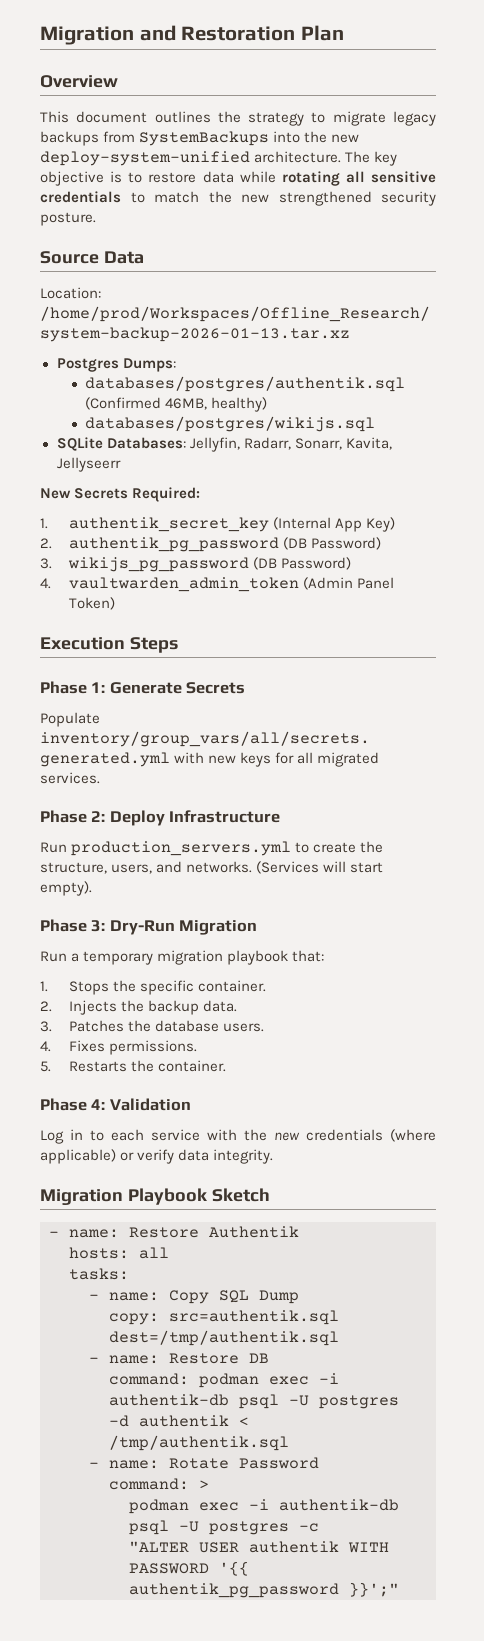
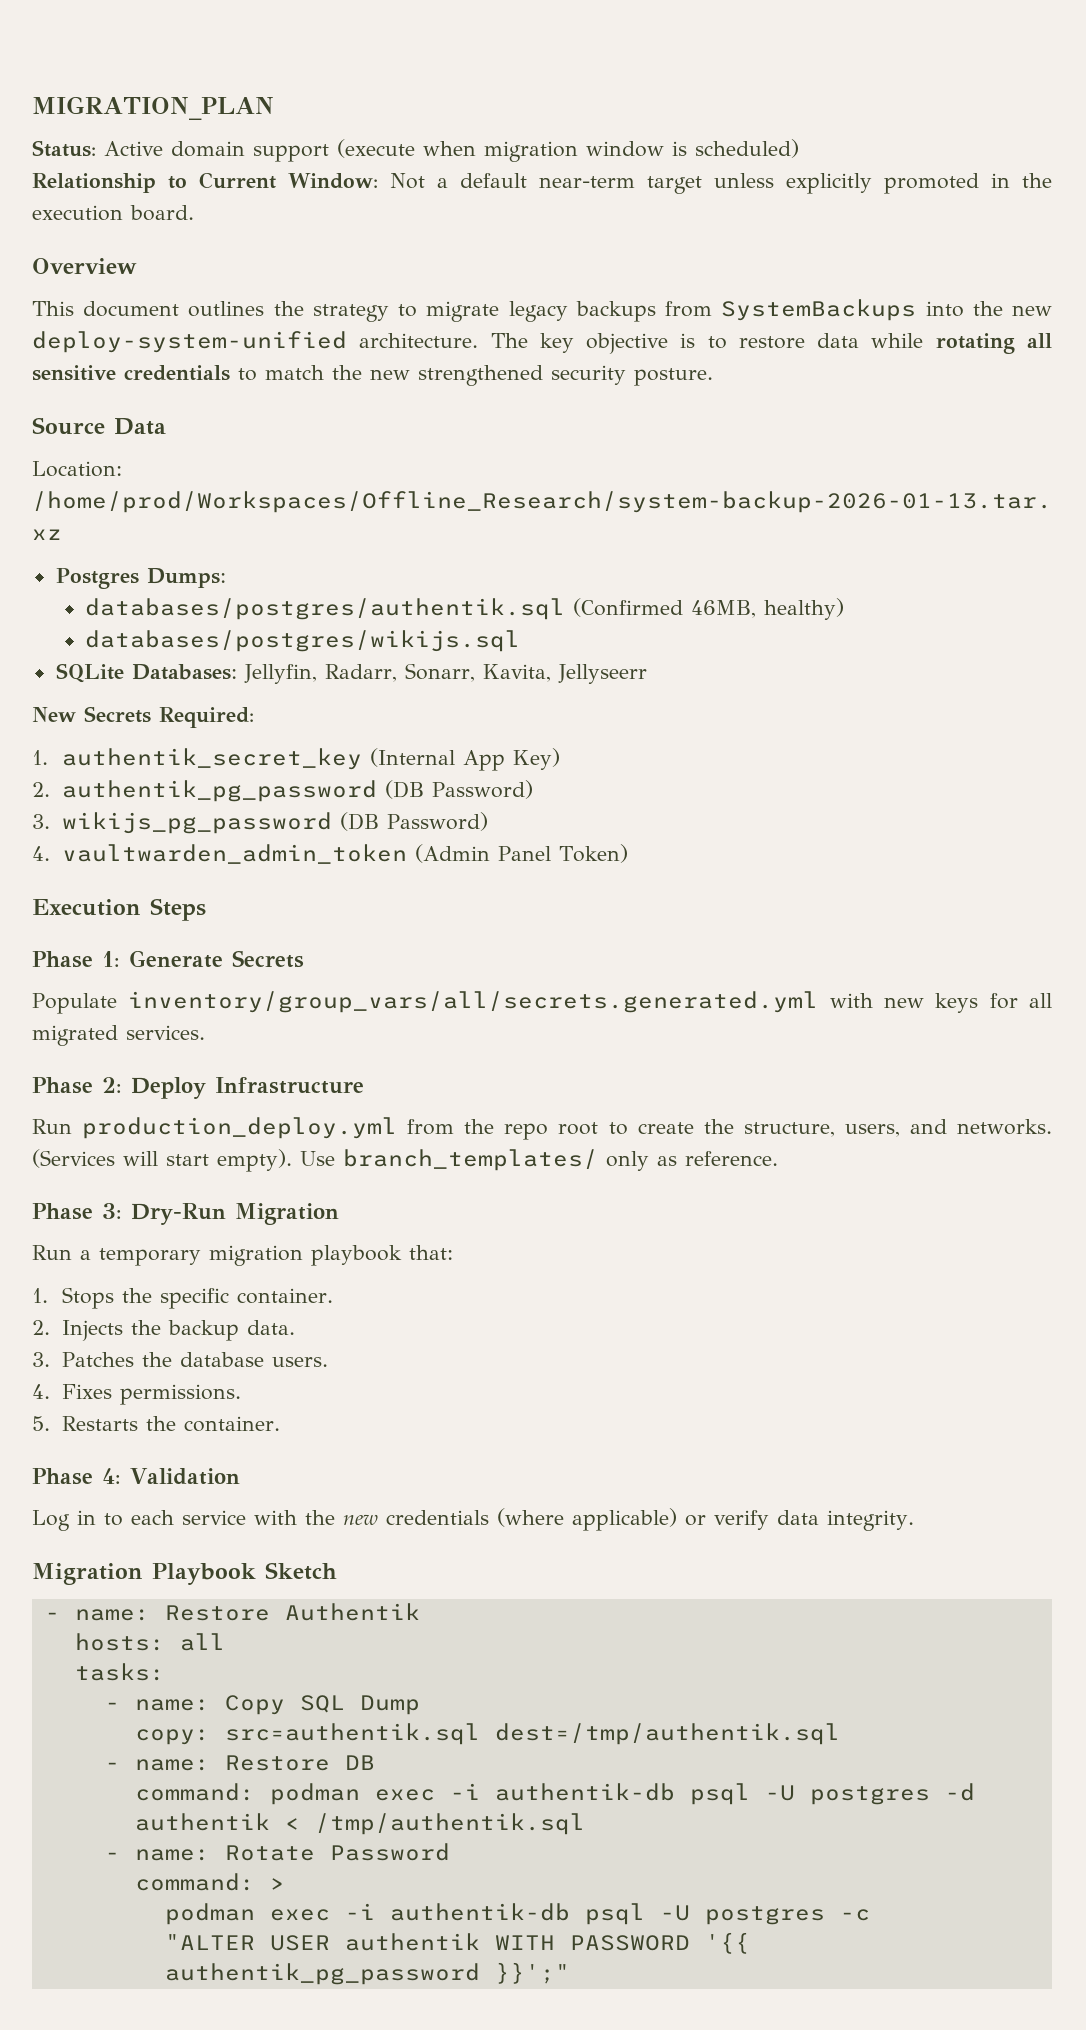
[40,25,344,45] Migration and Restoration Plan -> [32,96,274,120] [32,139,799,162] [32,172,1052,194] [32,205,194,221] MIGRATION_PLAN // Status: Active domain support (execute when migration window is scheduled) // Relationship to Current Window: Not a default near-term target unless explicitly promoted in the execution board.
[71,841,292,856] production_servers.yml -> [82,1117,599,1140] production_deploy.yml from the repo root
(92, 888) none -> [300,1149,778,1171] Use branch_templates/ only as reference.

